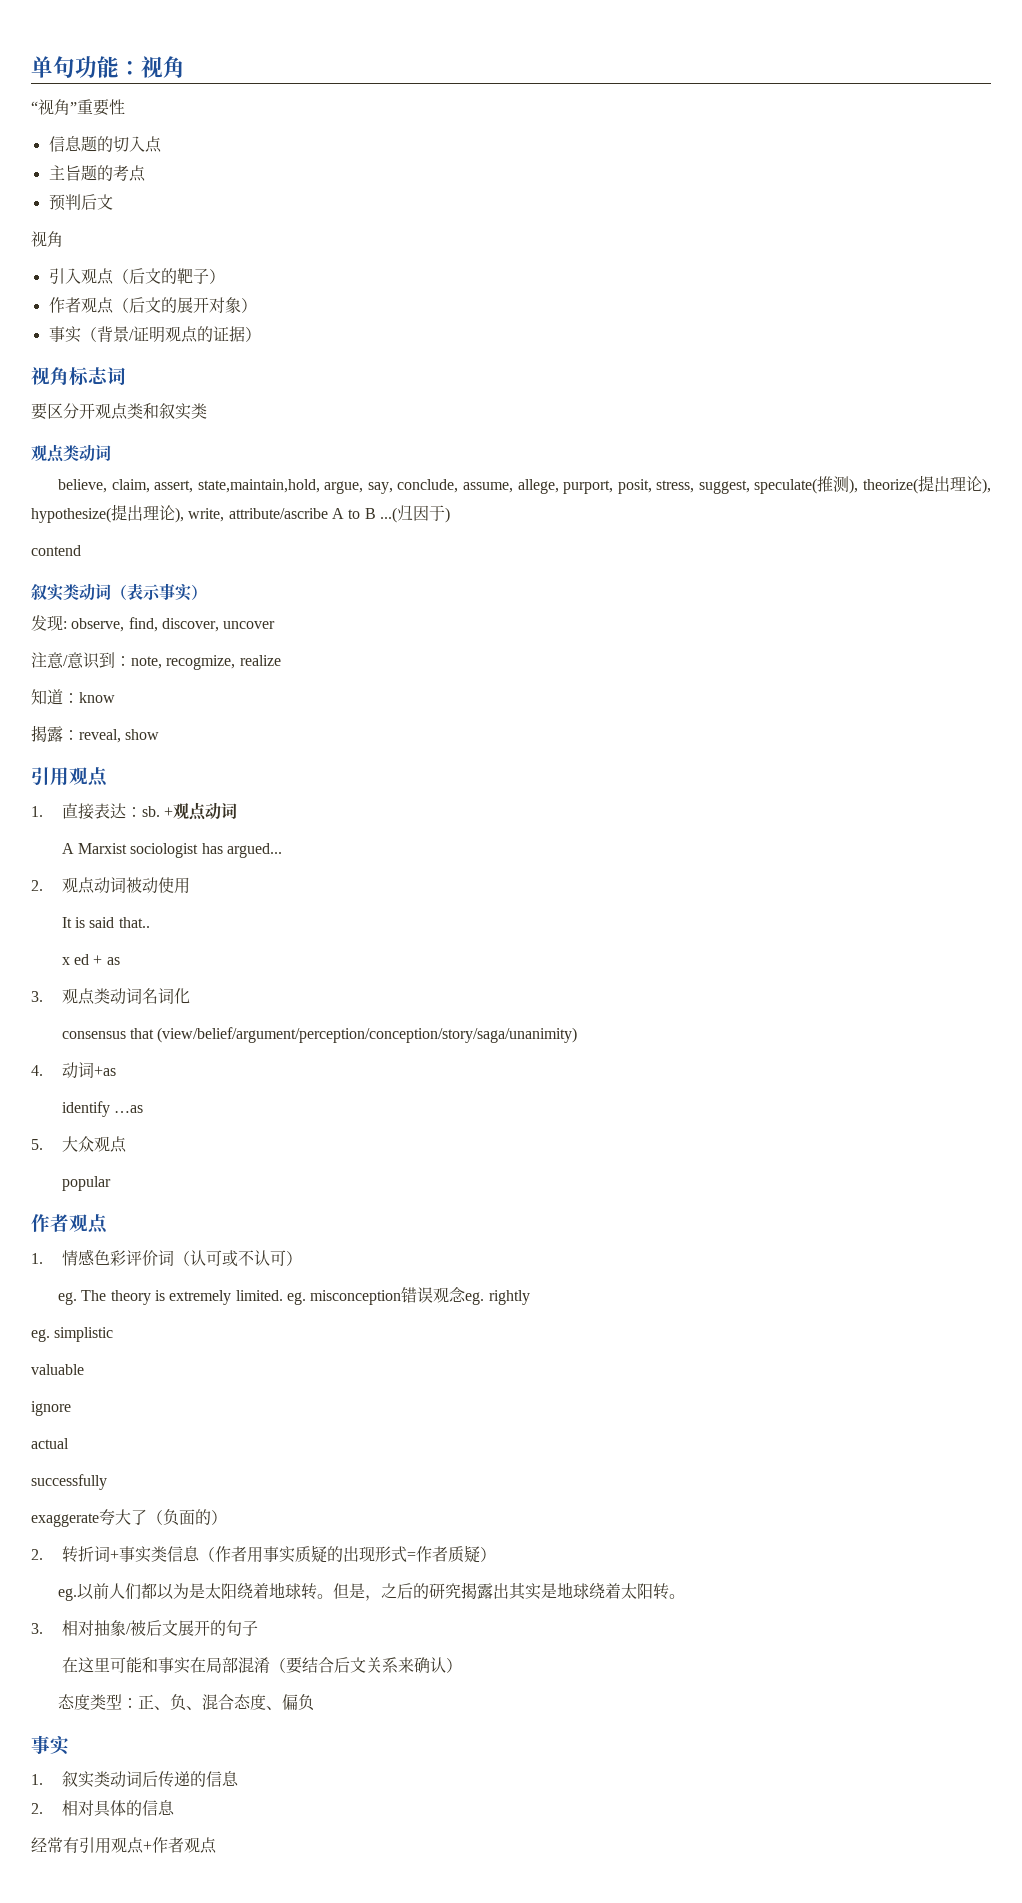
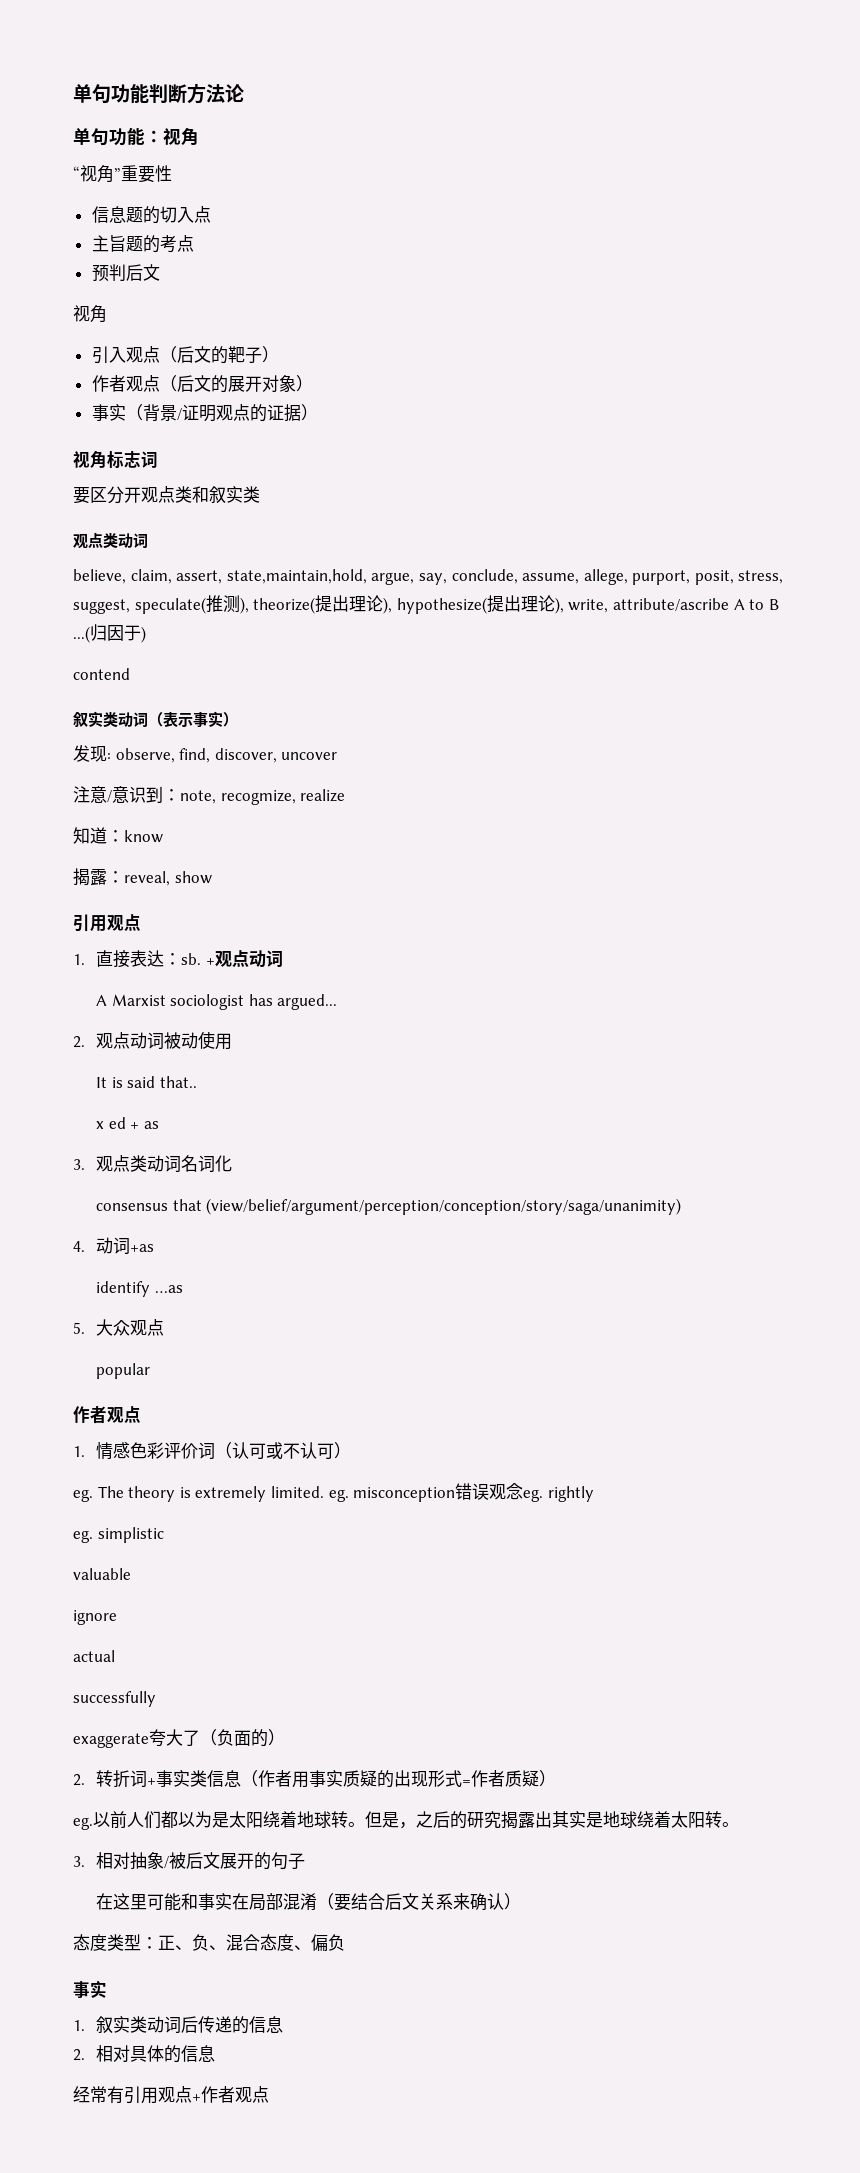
[31,56,119,78] 单句功能 -> [73,83,244,104] [73,127,145,146] 单句功能判断方法论 // 单句功能

